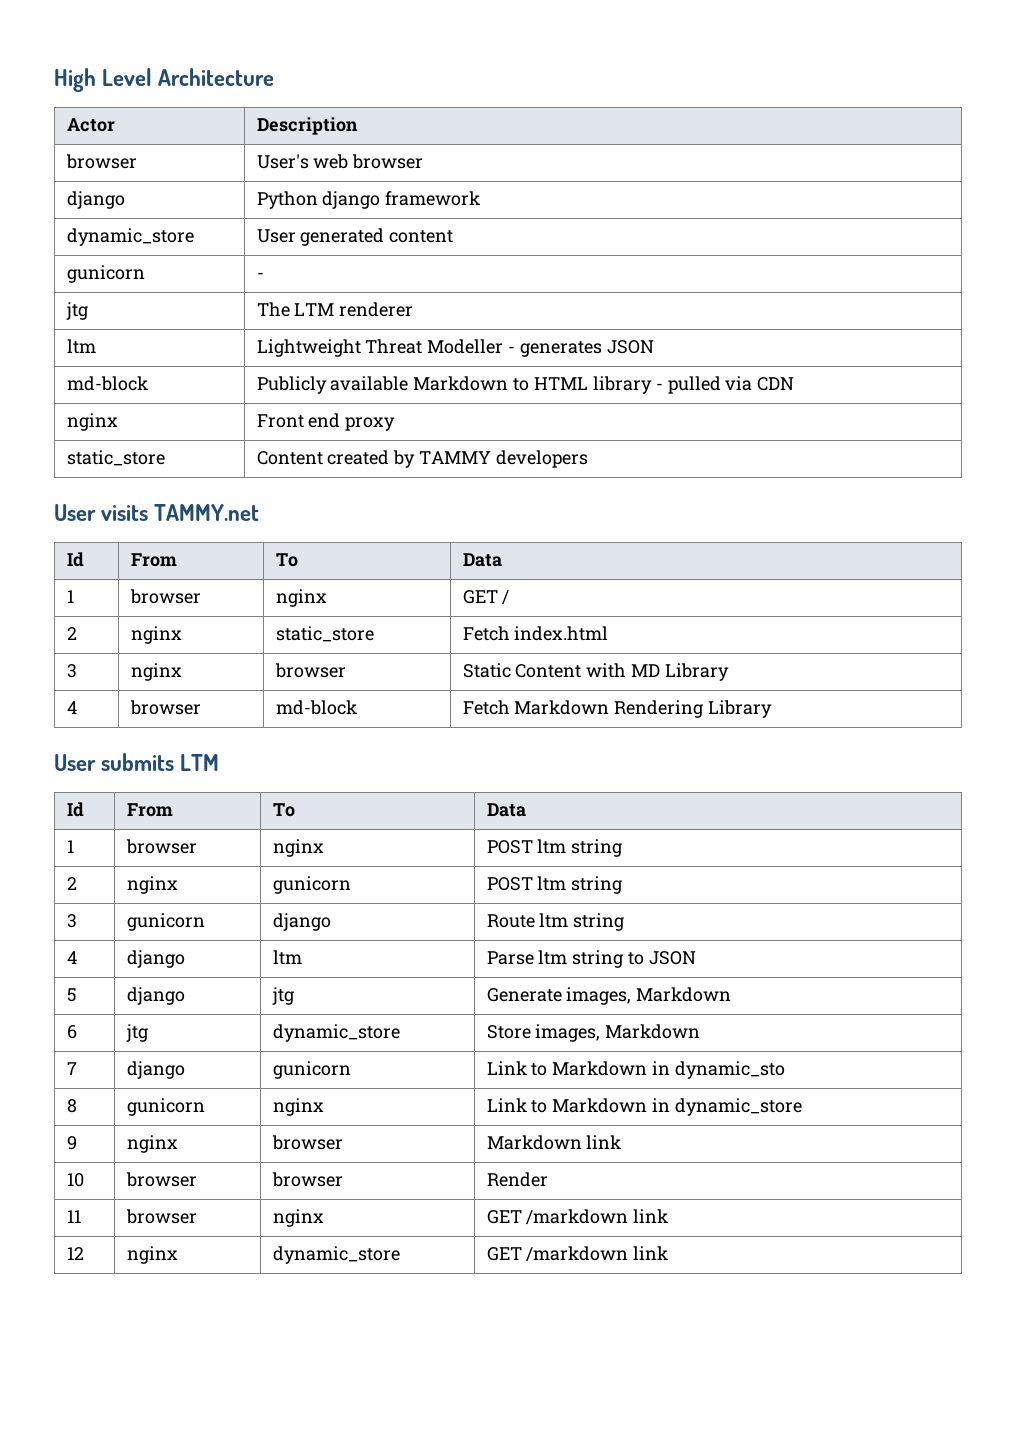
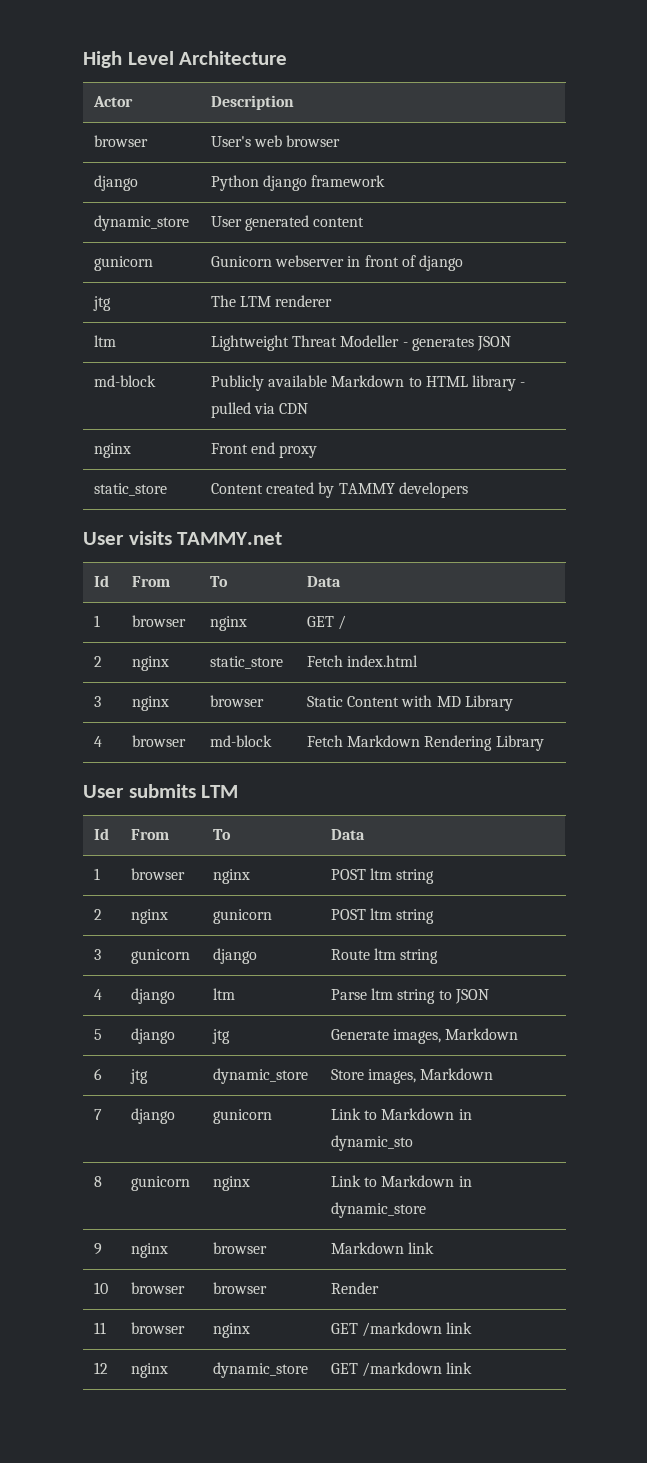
[256,272,264,279] - -> [210,255,463,271] Gunicorn webserver in front of django

